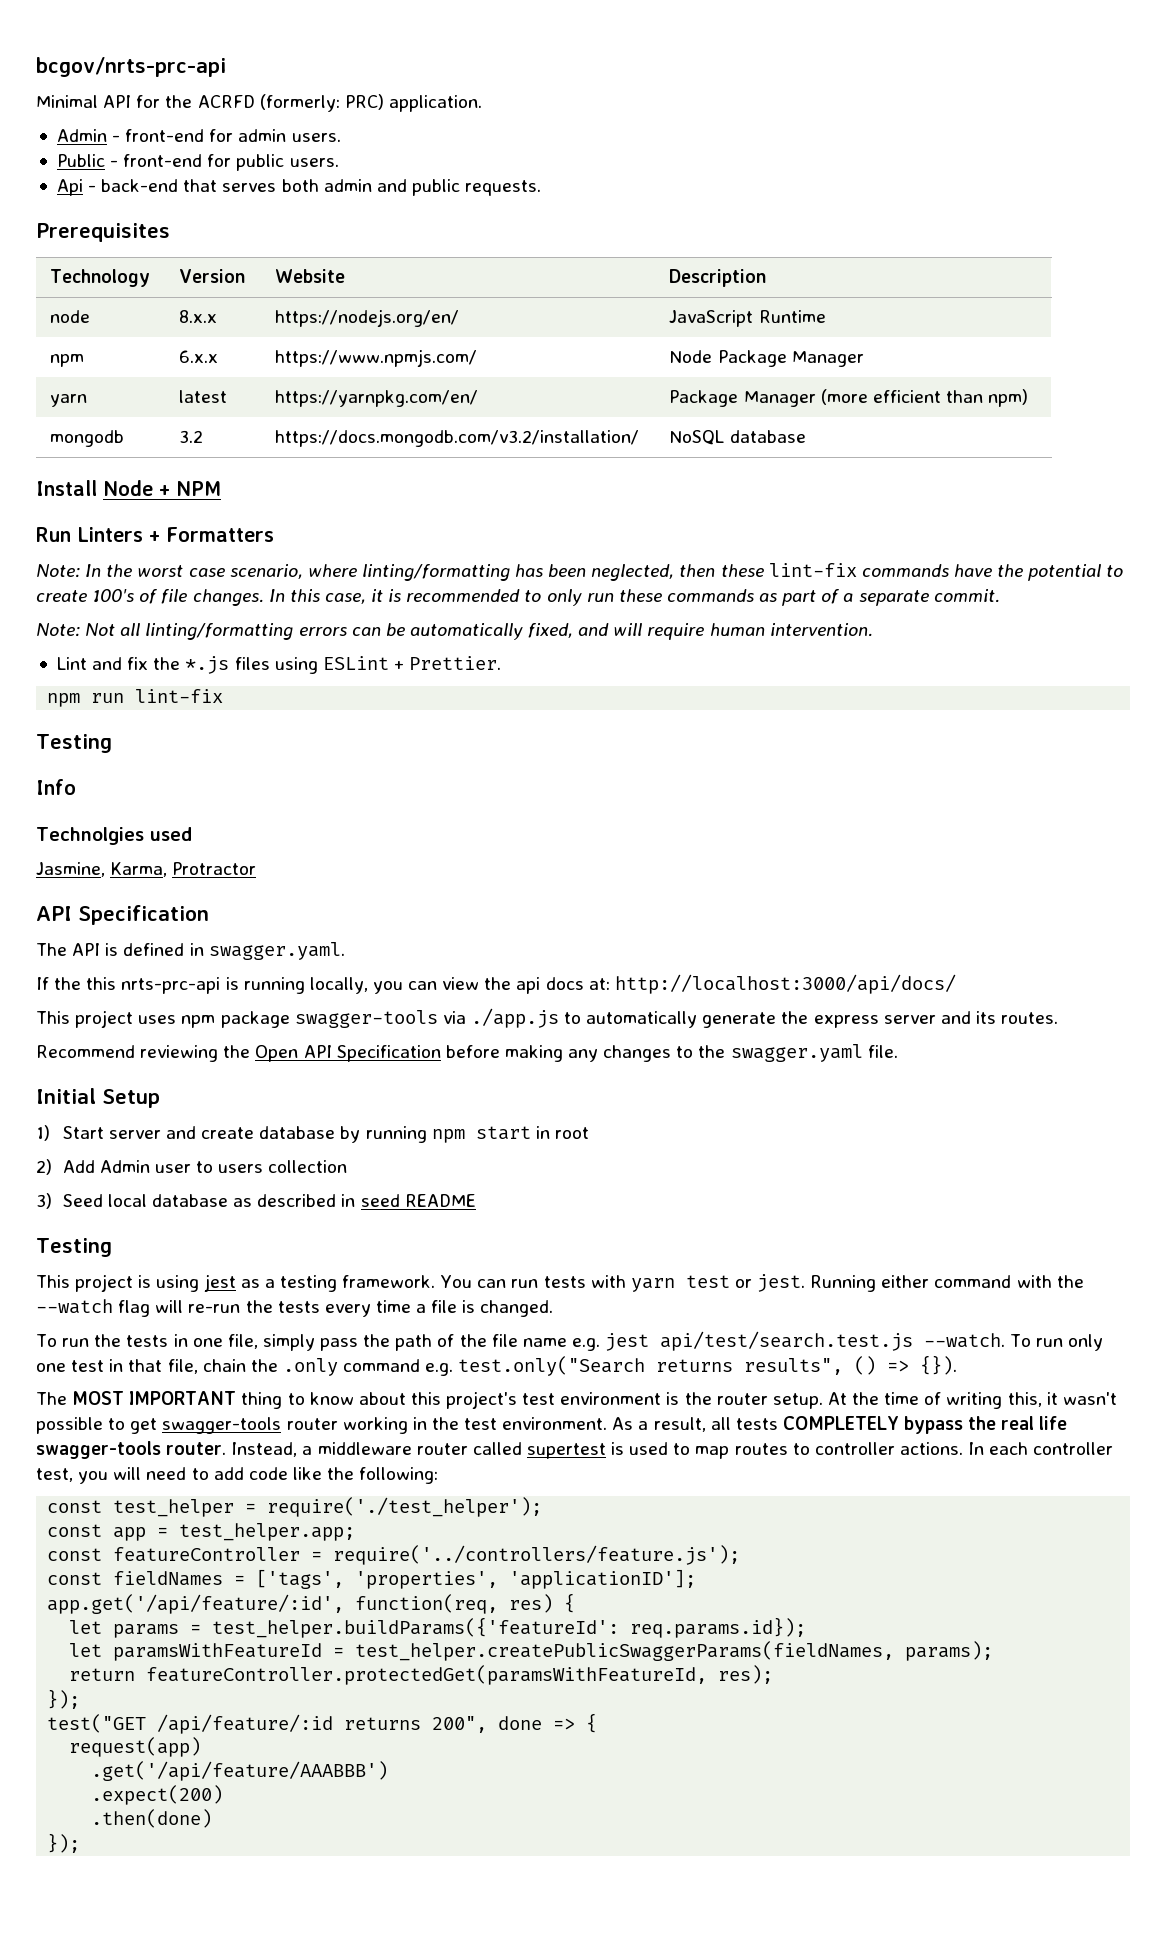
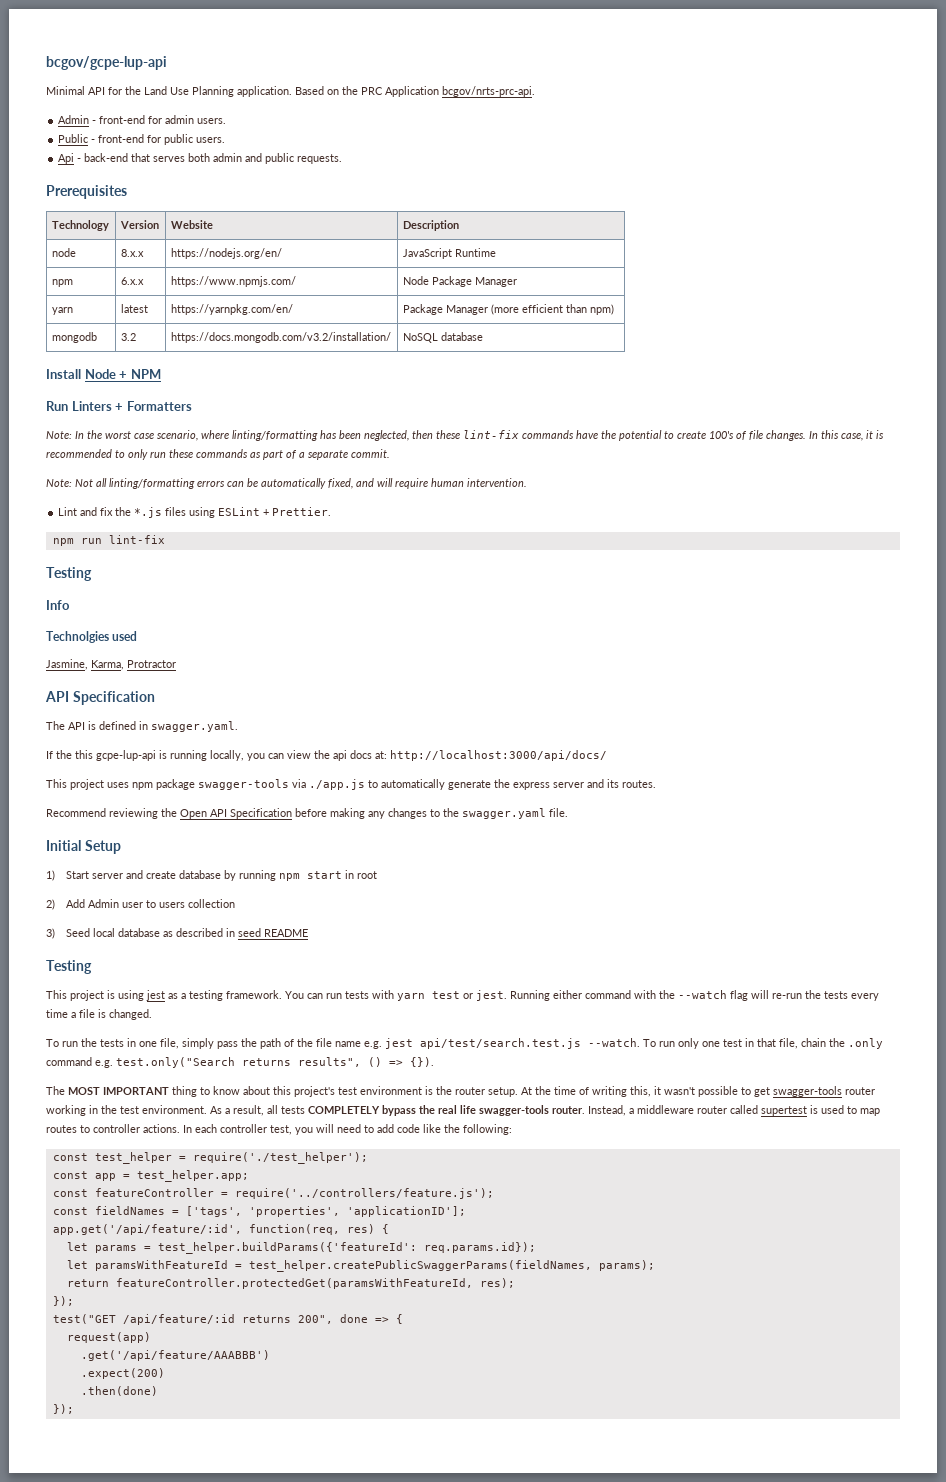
[36,57,226,77] bcgov/nrts-prc-api -> [46,56,167,70] bcgov/gcpe-lup-api
[197,94,482,112] ACRFD (formerly: PRC) application. -> [144,86,535,97] Land Use Planning application. Based on the PRC Application bcgov/nrts-prc-api.
[121,977,221,994] nrts-prc-api -> [96,750,156,761] gcpe-lup-api

